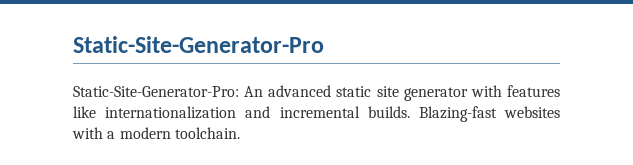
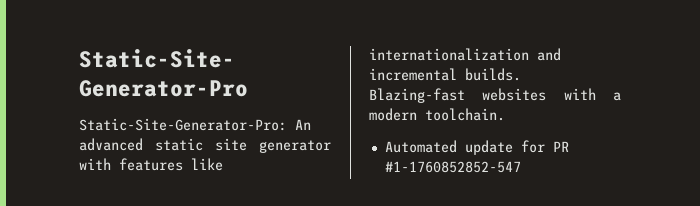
(240, 133) none -> [384,140,569,155] [384,161,521,173] // Automated update for PR #1-1760852852-547

